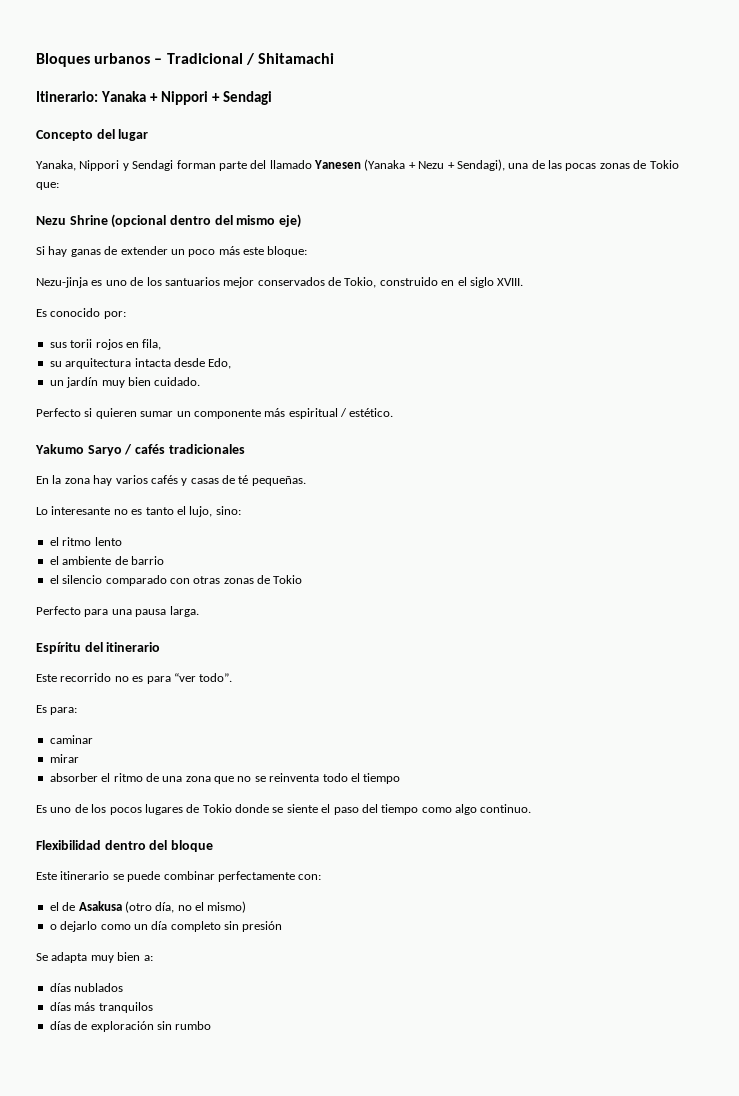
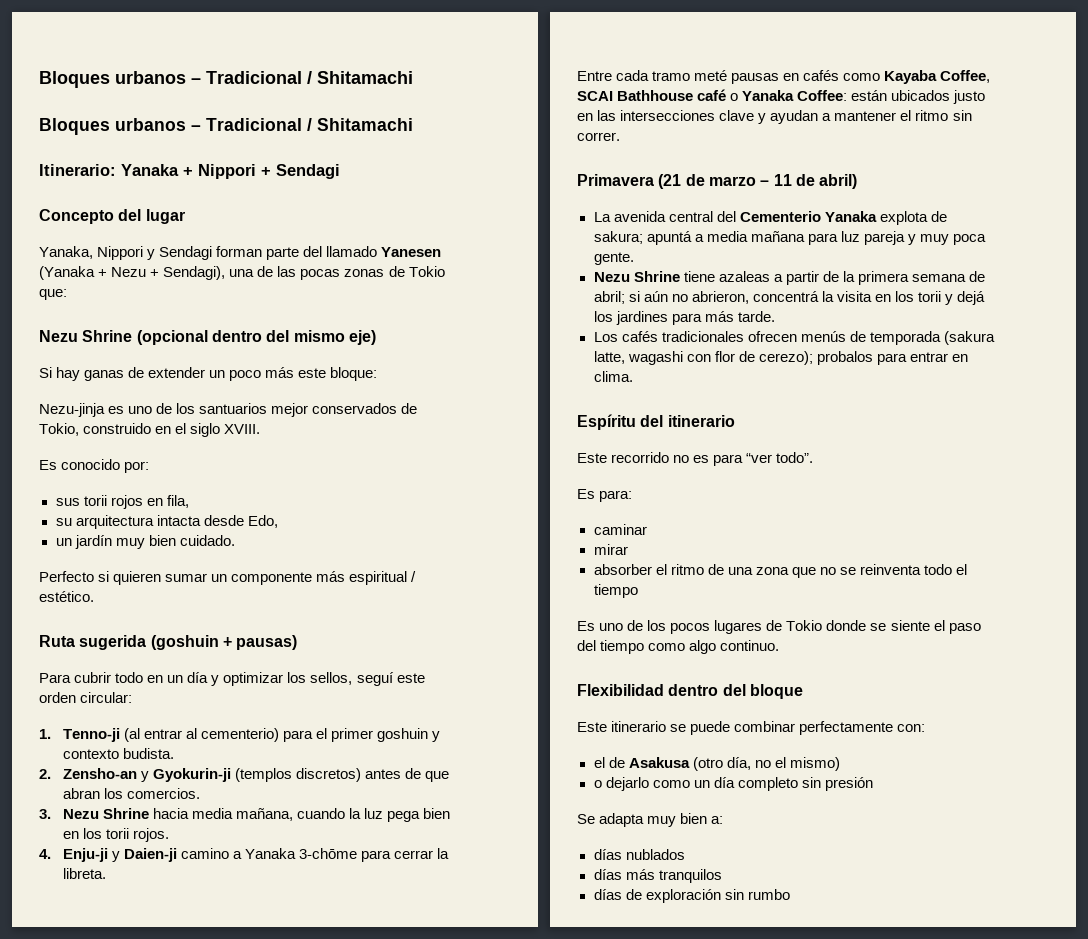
[36,53,334,67] Bloques urbanos – Tradicional / Shitamachi -> [39,71,413,88] [39,118,413,135] Bloques urbanos – Tradicional / Shitamachi // Bloques urbanos – Tradicional / Shitamachi
[35,444,245,456] [36,475,306,486] [36,506,241,517] [49,537,122,546] [49,556,164,565] [49,575,303,586] [36,606,199,617] Yakumo Saryo / cafés tradicionales // En la zona hay varios cafés y casas de té pequeñas. // Lo interesante no es tanto el lujo, sino: // el ritmo lento // el ambiente de barrio // el silencio comparado con otras zonas de Tokio // Perfecto para una pausa larga. -> [39,635,298,650] [39,672,425,686] [39,692,133,703] [39,728,441,742] [62,748,175,759] [39,768,450,782] [62,788,201,799] [39,808,451,822] [62,828,170,842] [39,848,450,862] [62,868,106,879] [577,70,991,84] [577,89,986,104] [577,110,972,124] [577,132,620,141] [577,174,858,189] [593,211,947,225] [593,231,986,245] [593,252,634,265] [593,271,986,285] [593,291,986,305] [593,311,775,325] [593,331,995,345] [593,351,968,365] [593,371,633,382] Ruta sugerida (goshuin + pausas) // Para cubrir todo en un día y optimizar los sellos, seguí este orden circular: // 1. Tenno-ji (al entrar al cementerio) para el primer goshuin y contexto budista. // 2. Zensho-an y Gyokurin-ji (templos discretos) antes de que abran los comercios. // 3. Nezu Shrine hacia media mañana, cuando la luz pega bien en los torii rojos. // 4. Enju-ji y Daien-ji camino a Yanaka 3-chōme para cerrar la libreta. // Entre cada tramo meté pausas en cafés como Kayaba Coffee, SCAI Bathhouse café o Yanaka Coffee: están ubicados justo en las intersecciones clave y ayudan a mantener el ritmo sin correr. // Primavera (21 de marzo – 11 de abril) // La avenida central del Cementerio Yanaka explota de sakura; apuntá a media mañana para luz pareja y muy poca gente. // Nezu Shrine tiene azaleas a partir de la primera semana de abril; si aún no abrieron, concentrá la visita en los torii y dejá los jardines para más tarde. // Los cafés tradicionales ofrecen menús de temporada (sakura latte, wagashi con flor de cerezo); probalos para entrar en clima.

